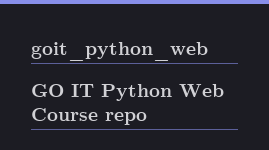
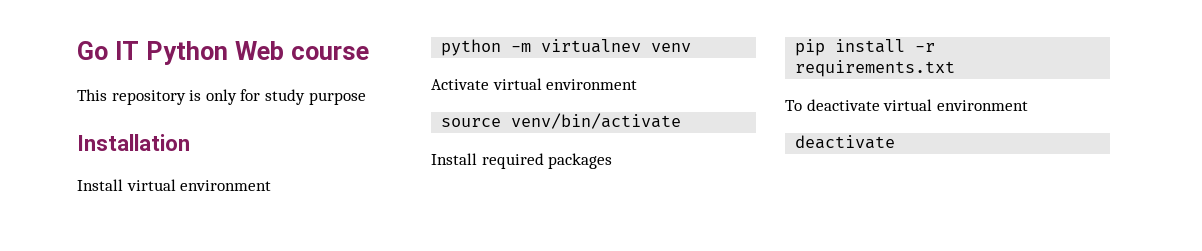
[31,42,208,61] [31,84,64,97] goit_python_web // GO -> [77,41,108,60] Go
[31,108,147,125] Course repo -> [290,46,369,60] [77,89,366,105] [77,134,190,151] [77,179,272,191] [441,39,692,56] [431,78,638,90] [441,113,682,129] [431,153,613,169] [795,39,936,56] [795,60,956,77] [785,99,1028,111] [795,135,896,149] course // This repository is only for study purpose // Installation // Install virtual environment // python -m virtualnev venv // Activate virtual environment // source venv/bin/activate // Install required packages // pip install -r requirements.txt // To deactivate virtual environment // deactivate

